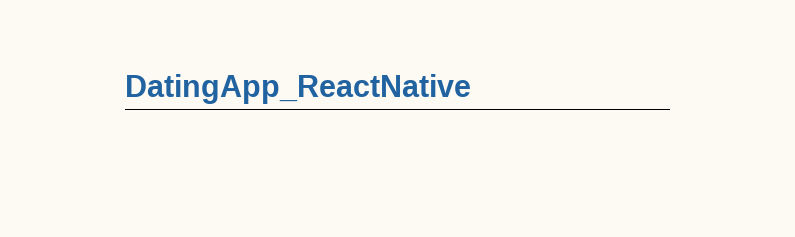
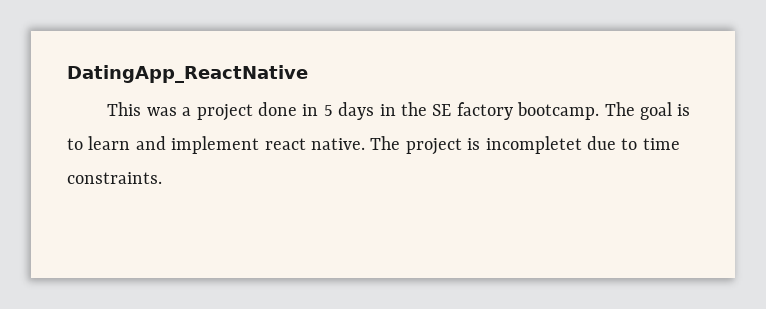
(471, 89) none -> [107,102,691,121] [67,136,680,155] [67,172,162,184] // This was a project done in 5 days in the SE factory bootcamp. The goal is to learn and implement react native. The project is incompletet due to time constraints.

